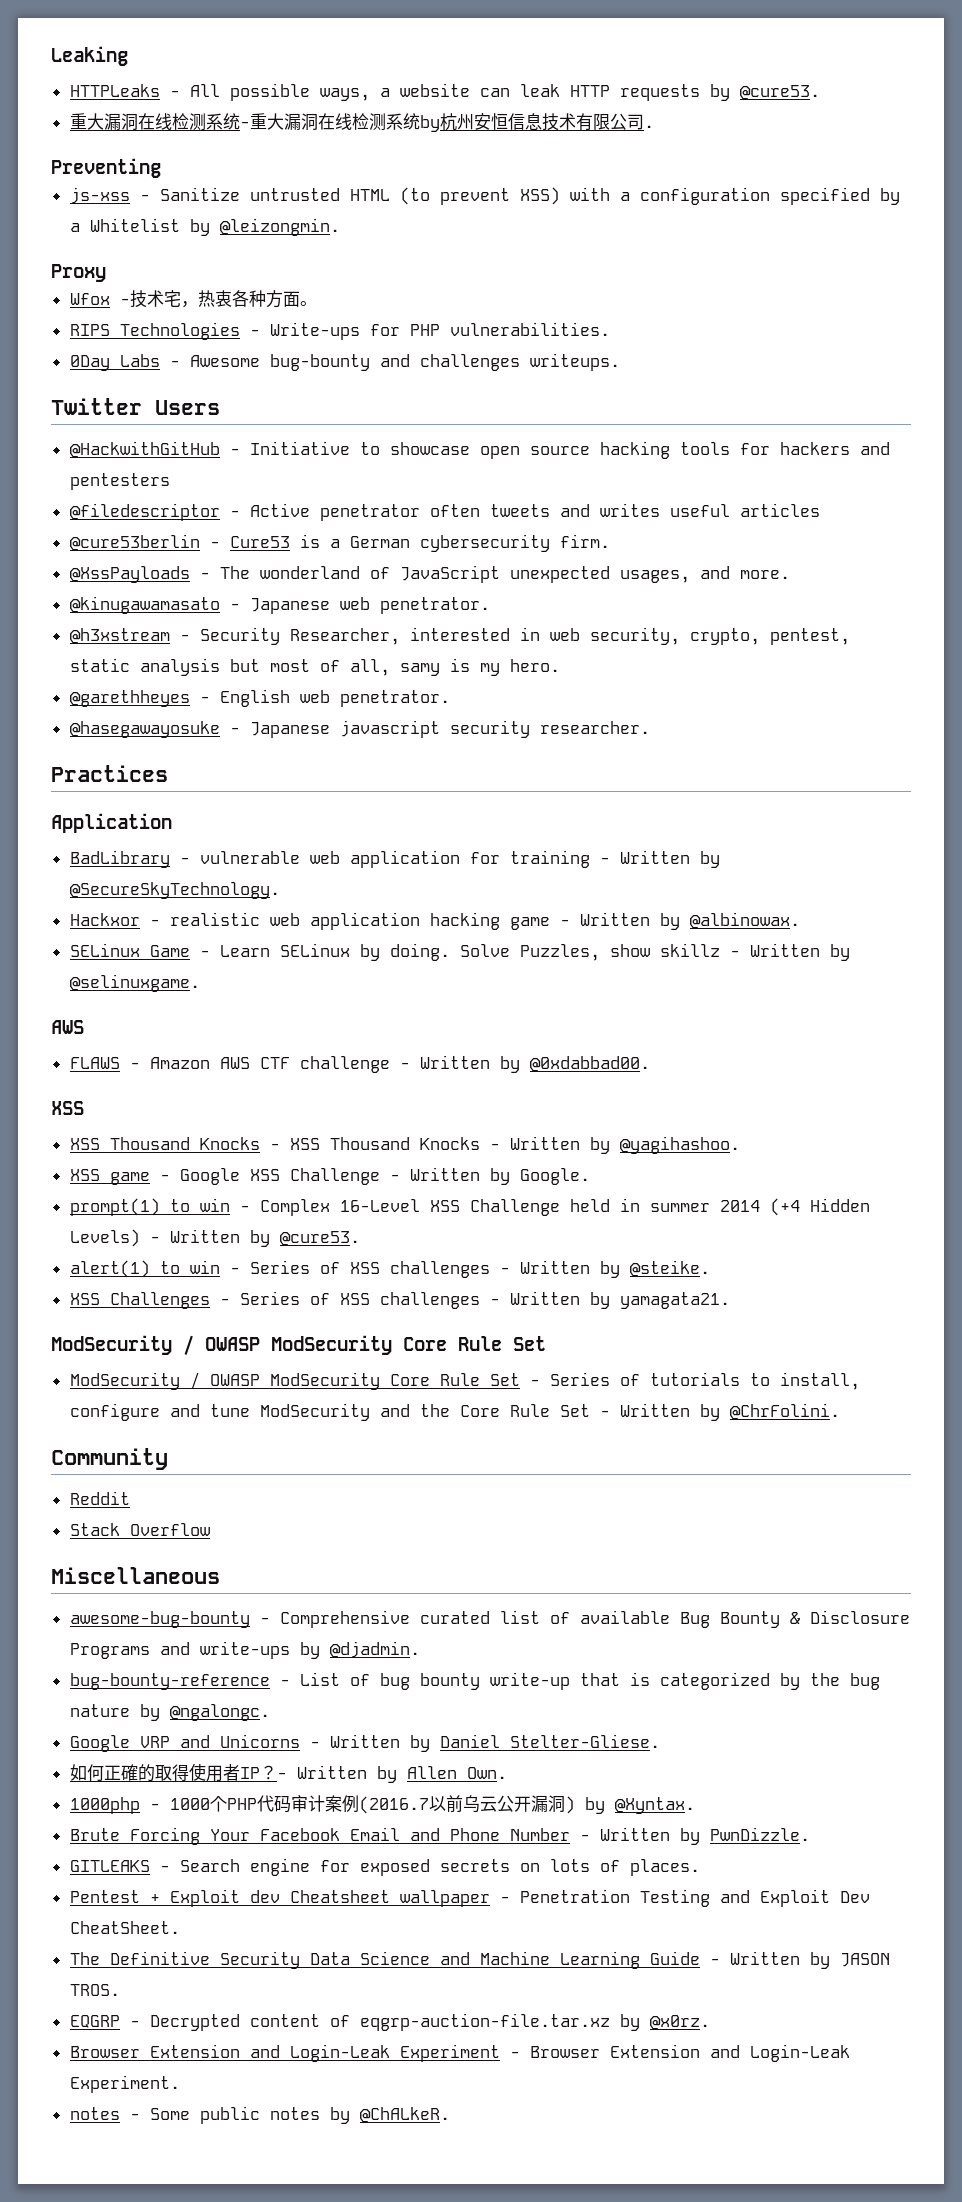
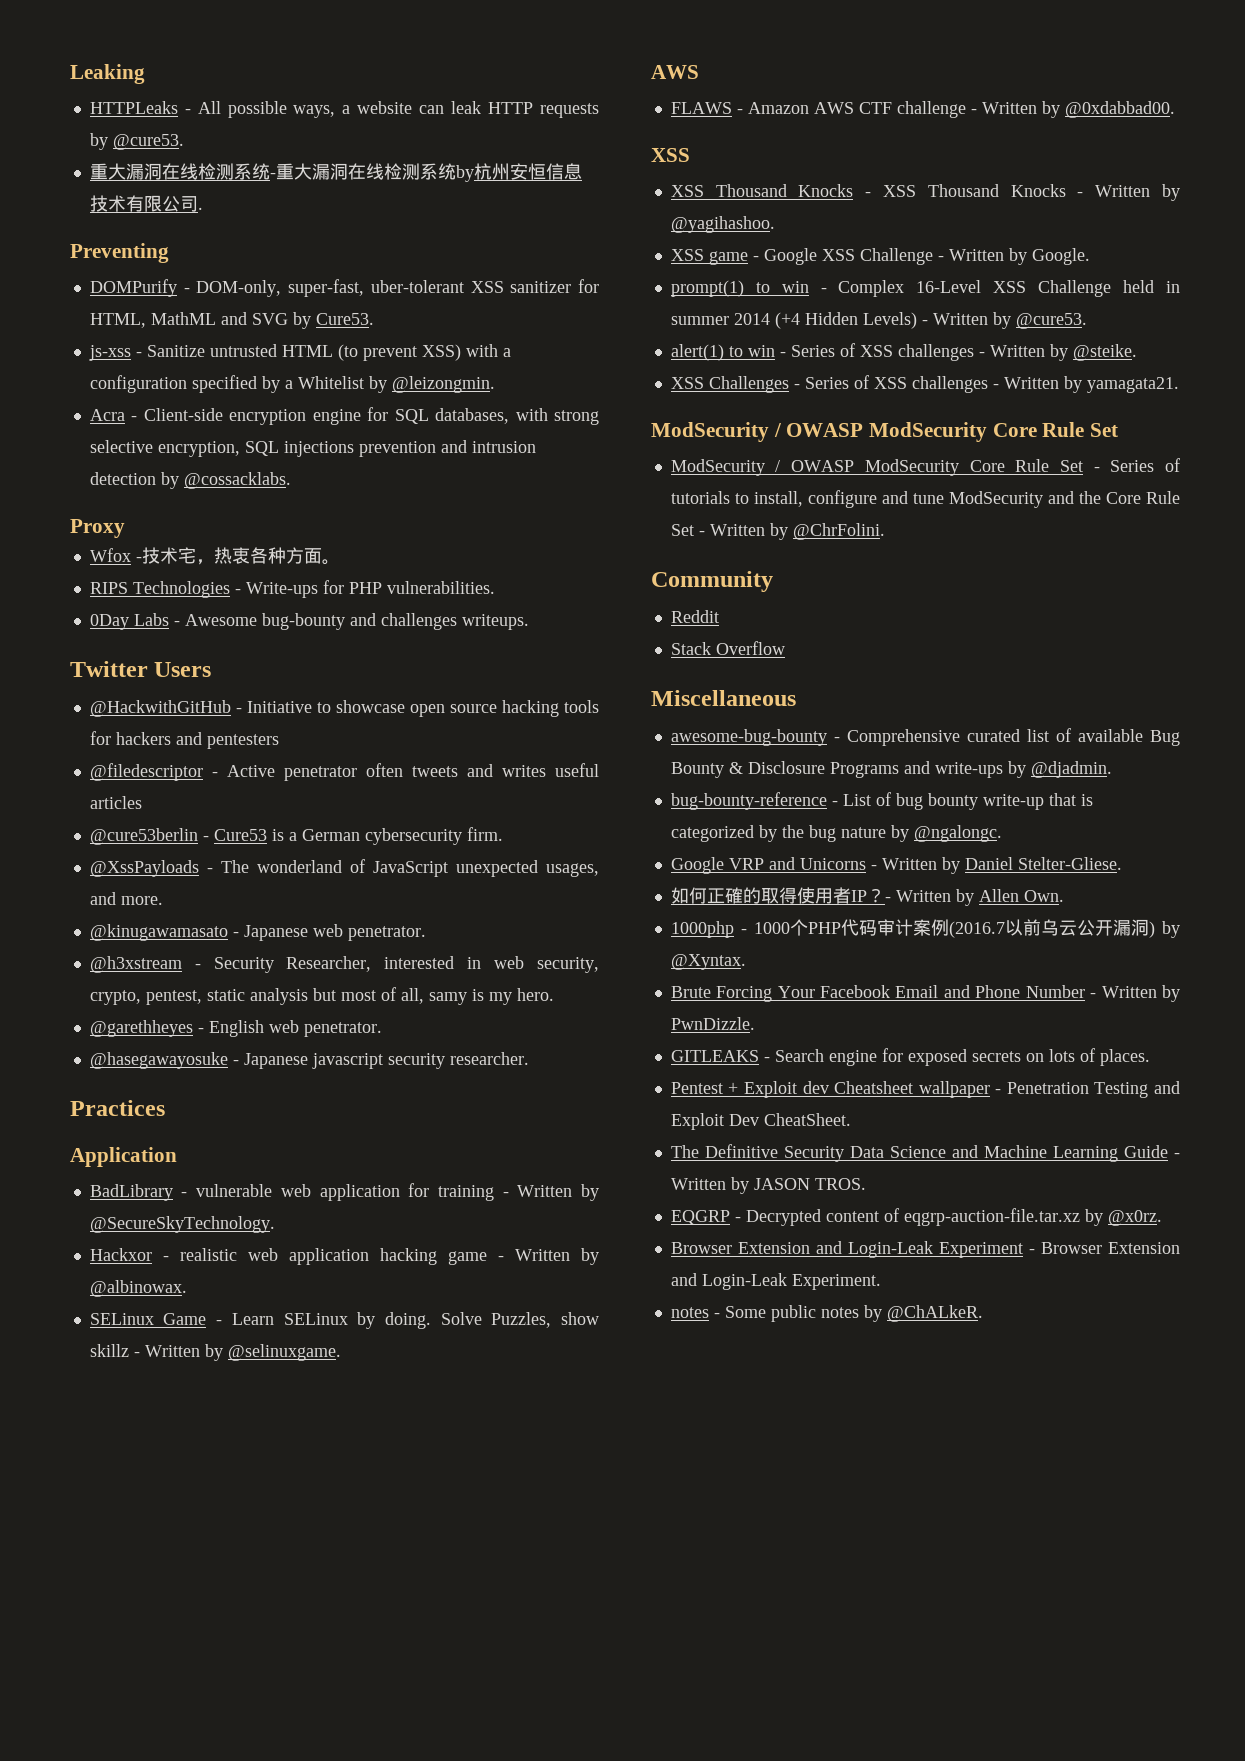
(161, 168) none -> [89,279,599,297] [89,312,374,329] // DOMPurify - DOM-only, super-fast, uber-tolerant XSS sanitizer for HTML, MathML and SVG by Cure53.
(340, 227) none -> [89,407,599,425] [89,440,536,457] [89,472,291,489] // Acra - Client-side encryption engine for SQL databases, with strong selective encryption, SQL injections prevention and intrusion detection by @cossacklabs.

